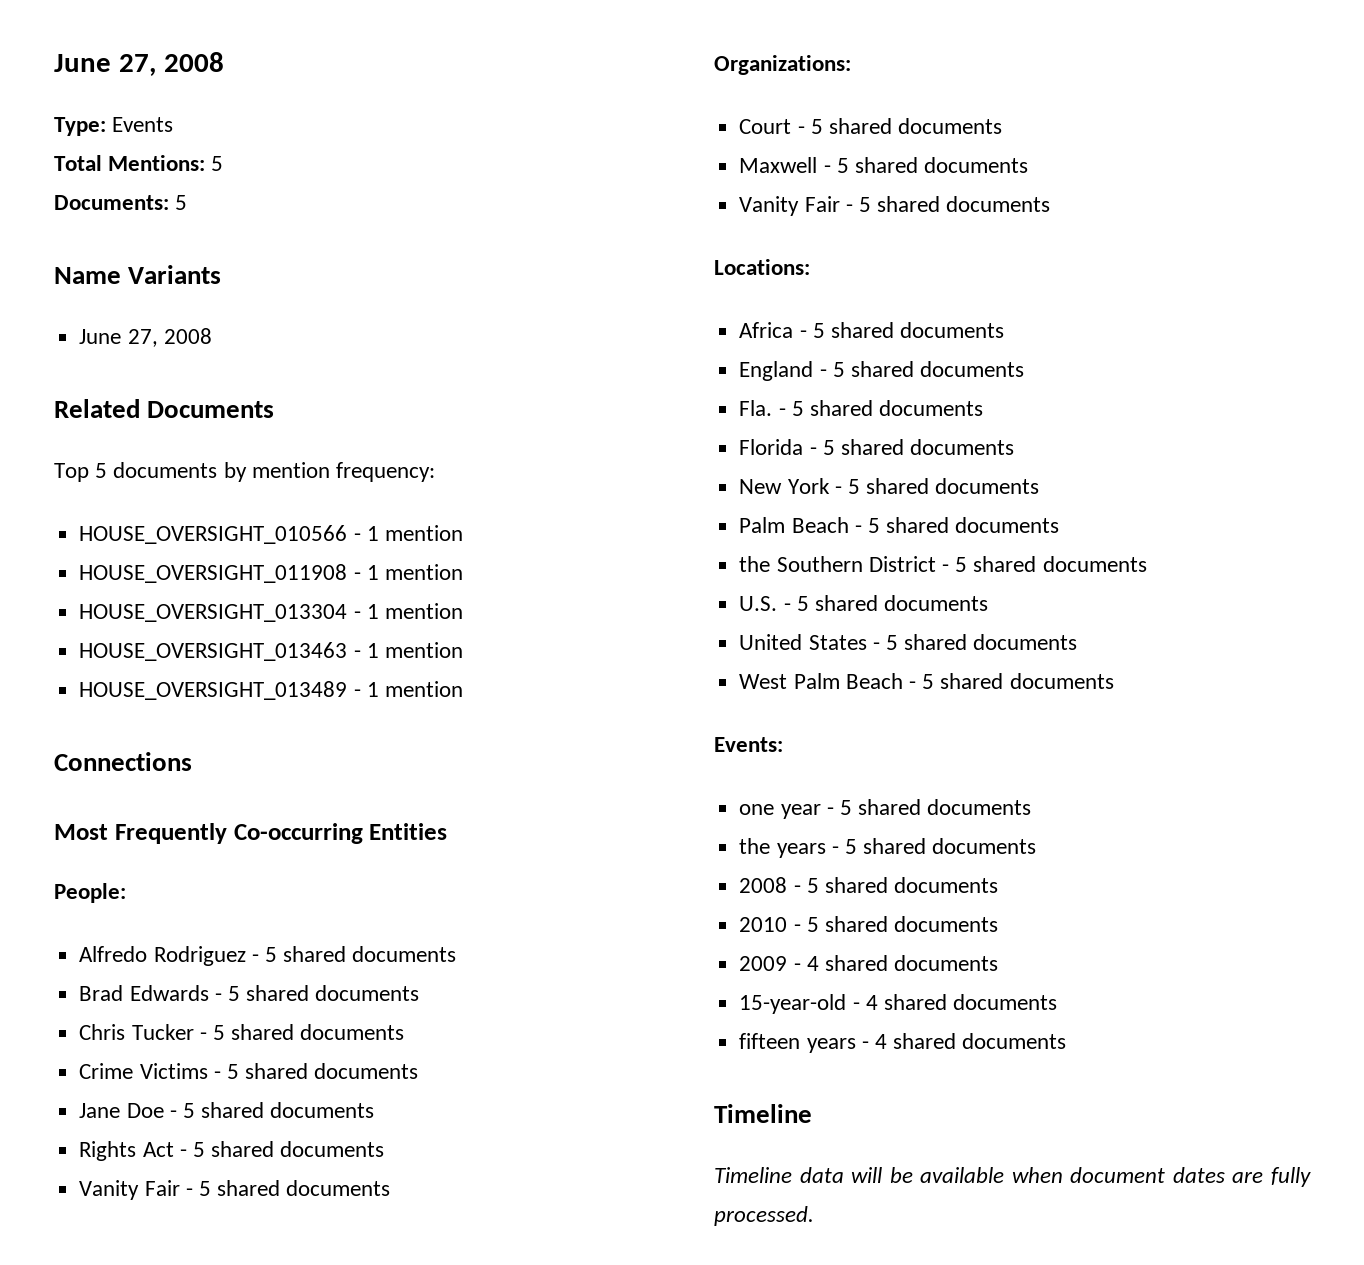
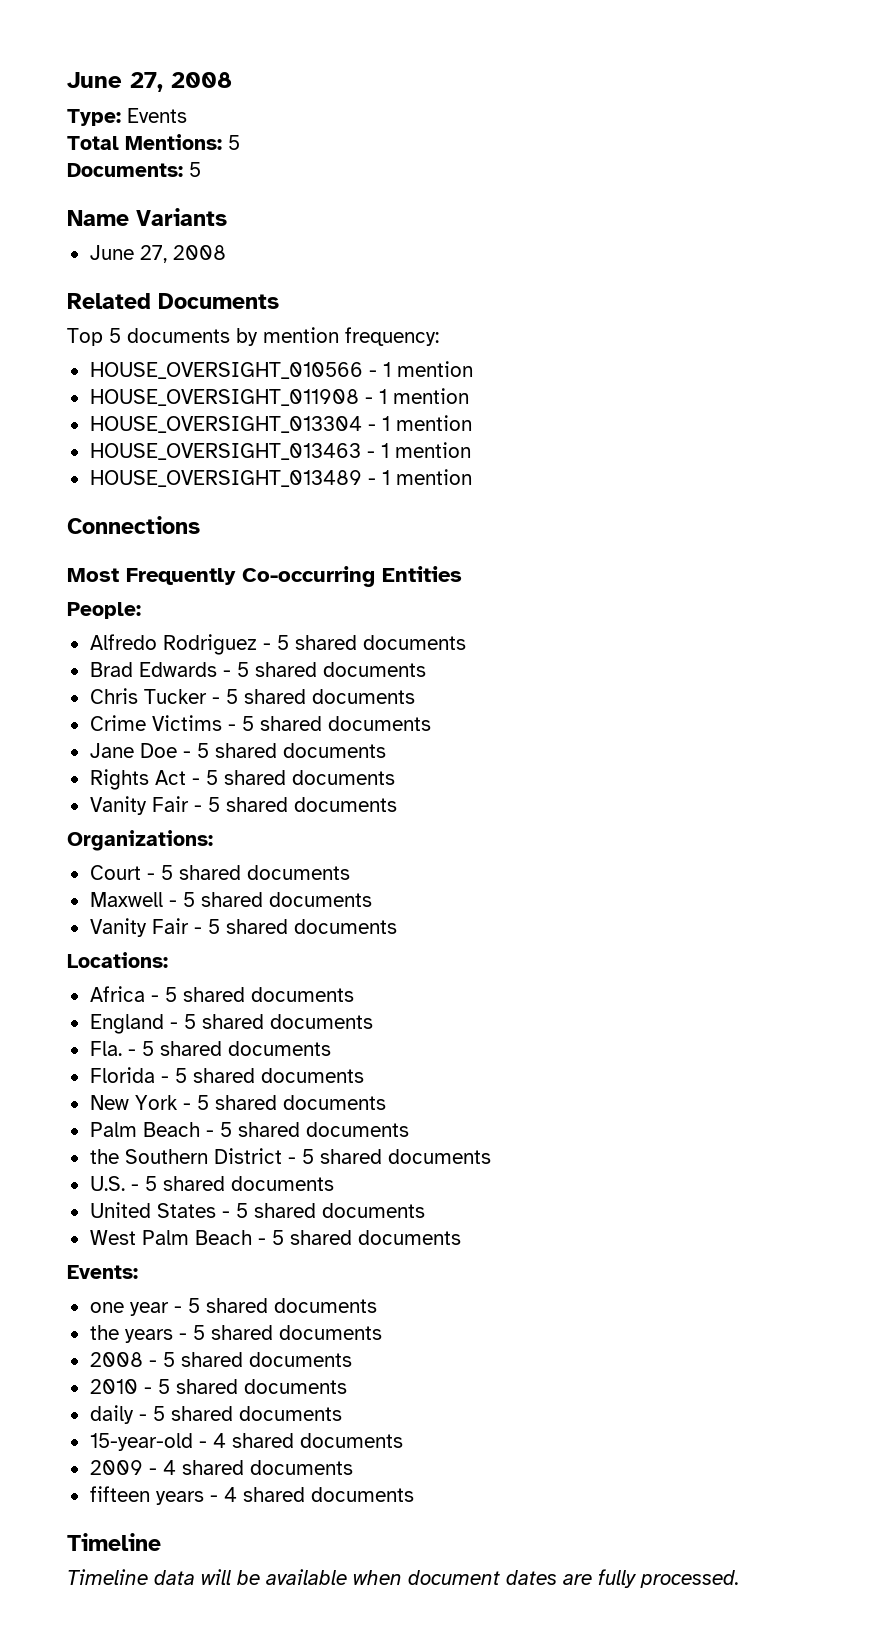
[739,955,999,971] [739,994,847,1014] 2009 - 4 shared documents // 15-year-old -> [89,1405,342,1424] [89,1433,403,1451] [89,1460,143,1475] daily - 5 shared documents // 15-year-old - 4 shared documents // 2009

